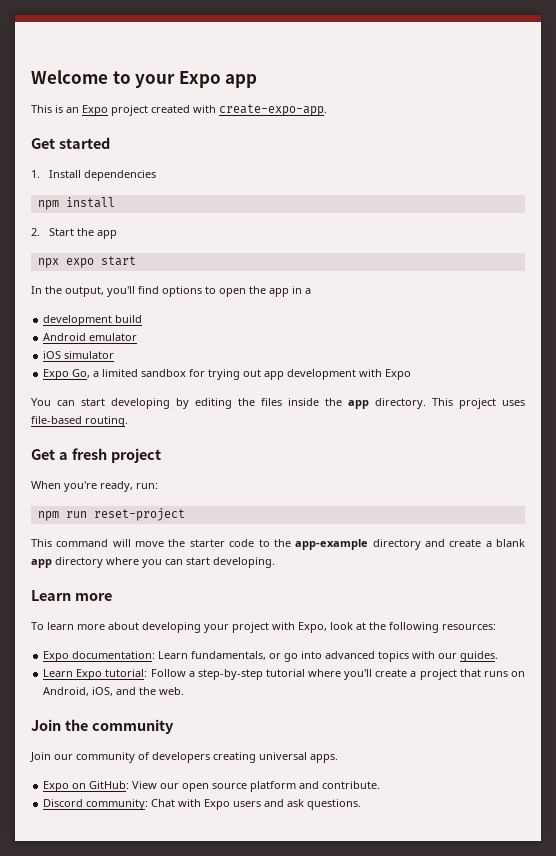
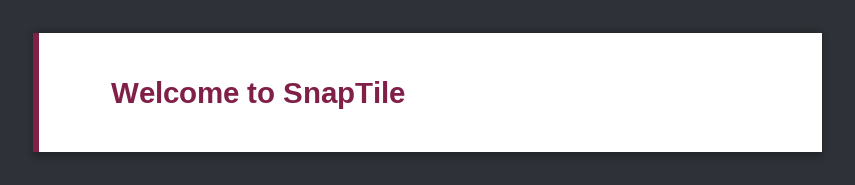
[135,71,258,88] [31,104,327,116] [31,137,110,149] [31,170,156,181] [37,197,115,210] [31,228,117,239] [37,256,136,268] [31,286,311,297] [43,315,143,326] [43,333,138,341] [43,351,115,359] [43,369,412,380] [31,398,525,409] [31,416,128,427] [31,448,161,463] [31,481,158,492] [37,508,185,521] [31,539,525,550] [31,557,275,568] [31,590,112,601] [31,622,496,633] [43,651,499,662] [43,669,526,680] [43,687,185,696] [31,719,174,734] [30,752,338,763] [43,781,381,792] [43,799,362,810] your Expo app // This is an Expo project created with create-expo-app. // Get started // 1. Install dependencies // npm install // 2. Start the app // npx expo start // In the output, you'll find options to open the app in a // development build // Android emulator // iOS simulator // Expo Go, a limited sandbox for trying out app development with Expo // You can start developing by editing the files inside the app directory. This project uses file-based routing. // Get a fresh project // When you're ready, run: // npm run reset-project // This command will move the starter code to the app-example directory and create a blank app directory where you can start developing. // Learn more // To learn more about developing your project with Expo, look at the following resources: // Expo documentation: Learn fundamentals, or go into advanced topics with our guides. // Learn Expo tutorial: Follow a step-by-step tutorial where you'll create a project that runs on Android, iOS, and the web. // Join the community // Join our community of developers creating universal apps. // Expo on GitHub: View our open source platform and contribute. // Discord community: Chat with Expo users and ask questions. -> [283,81,405,109] SnapTile

